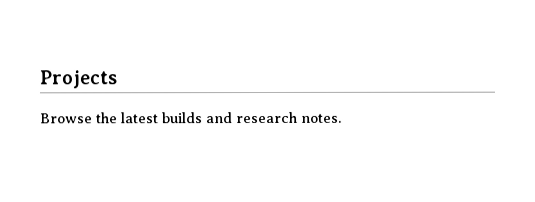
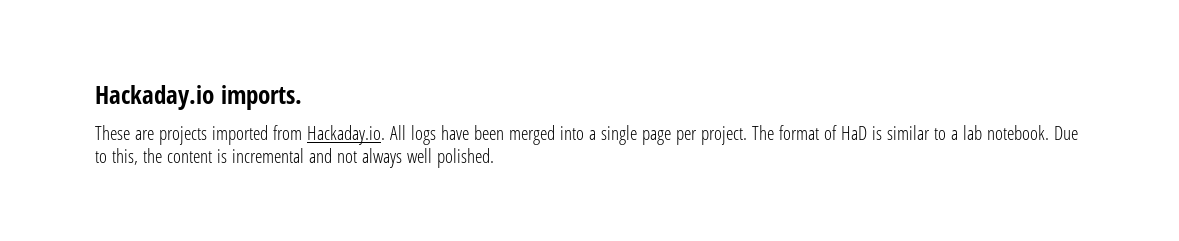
[39,70,117,89] [40,111,342,124] Projects // Browse the latest builds and research notes. -> [95,85,302,110] [95,125,1078,145] [95,148,494,168] Hackaday.io imports. // These are projects imported from Hackaday.io. All logs have been merged into a single page per project. The format of HaD is similar to a lab notebook. Due to this, the content is incremental and not always well polished.

